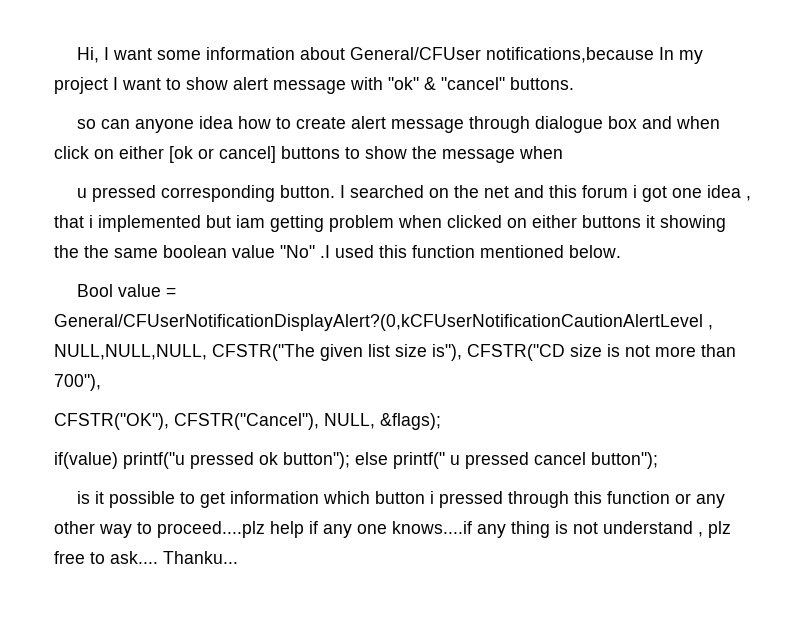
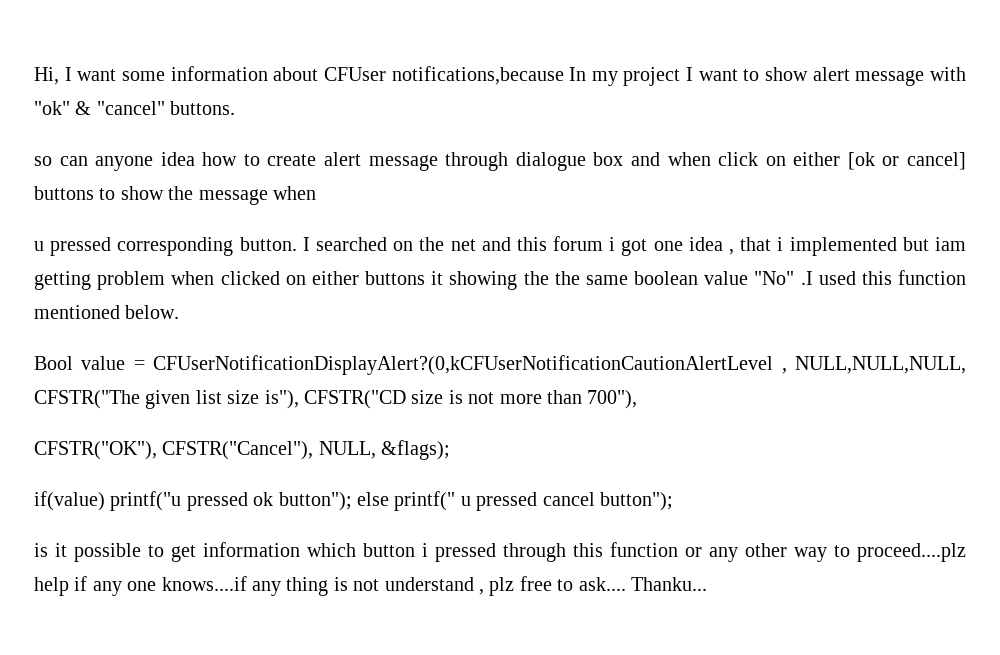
[349,47,481,60] General/CFUser -> [323,67,386,81] CFUser
[54,314,703,331] General/CFUserNotificationDisplayAlert?(0,kCFUserNotificationCautionAlertLevel -> [153,355,774,375] CFUserNotificationDisplayAlert?(0,kCFUserNotificationCautionAlertLevel

